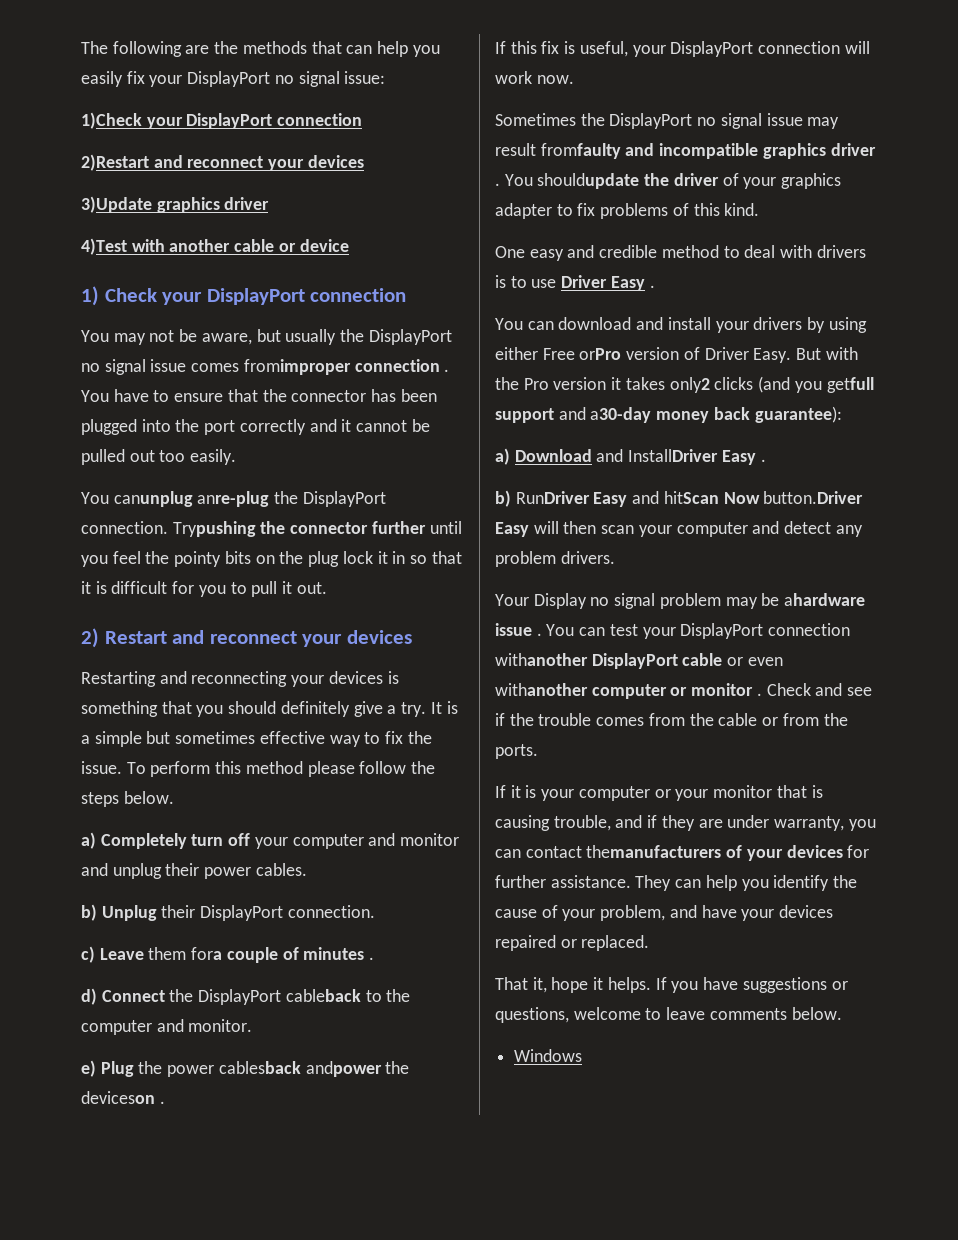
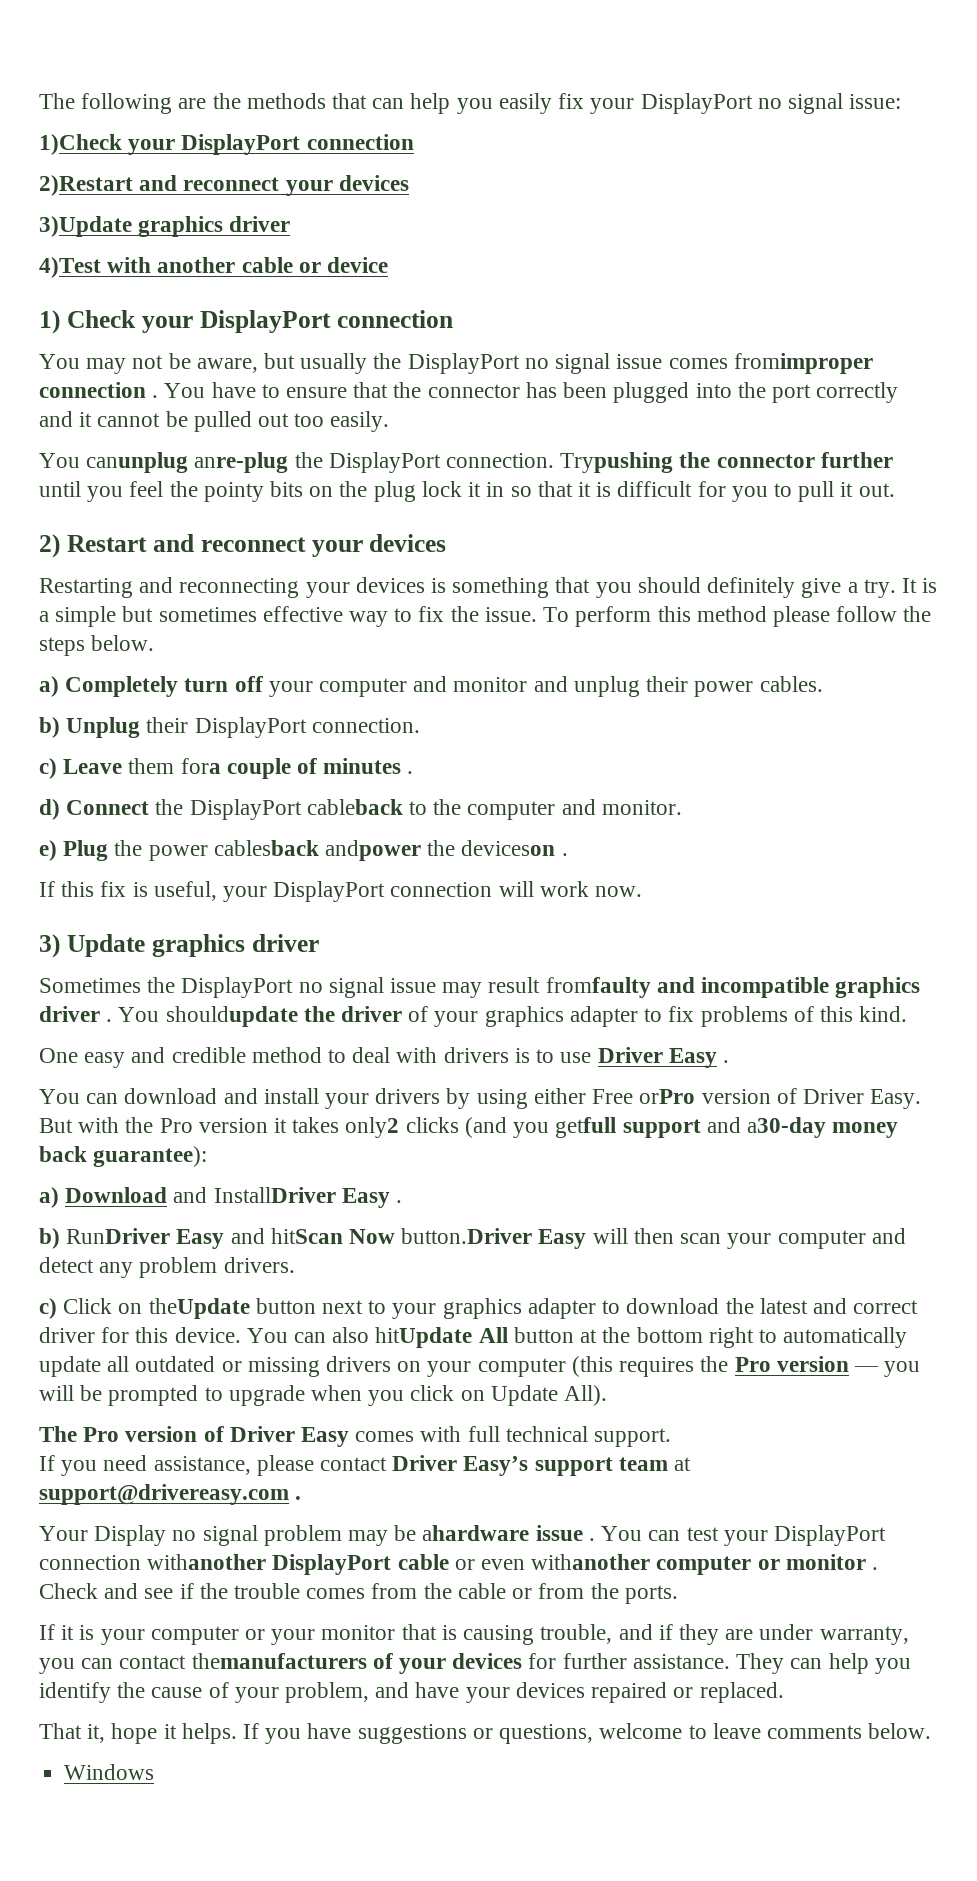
(574, 79) none -> [39,934,319,958] // 3) Update graphics driver
(615, 557) none -> [39,1298,919,1319] [39,1327,908,1348] [39,1356,921,1377] [39,1385,608,1406] [39,1426,672,1447] [39,1455,692,1476] [39,1484,302,1505] // c) Click on theUpdate button next to your graphics adapter to download the latest and correct driver for this device. You can also hitUpdate All button at the bottom right to automatically update all outdated or missing drivers on your computer (this requires the Pro version — you will be prompted to upgrade when you click on Update All). // The Pro version of Driver Easy comes with full technical support. // If you need assistance, please contact Driver Easy’s support team at support@drivereasy.com .

